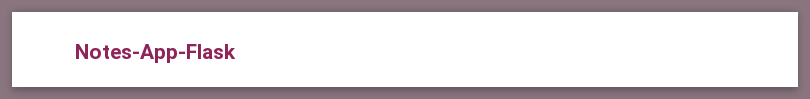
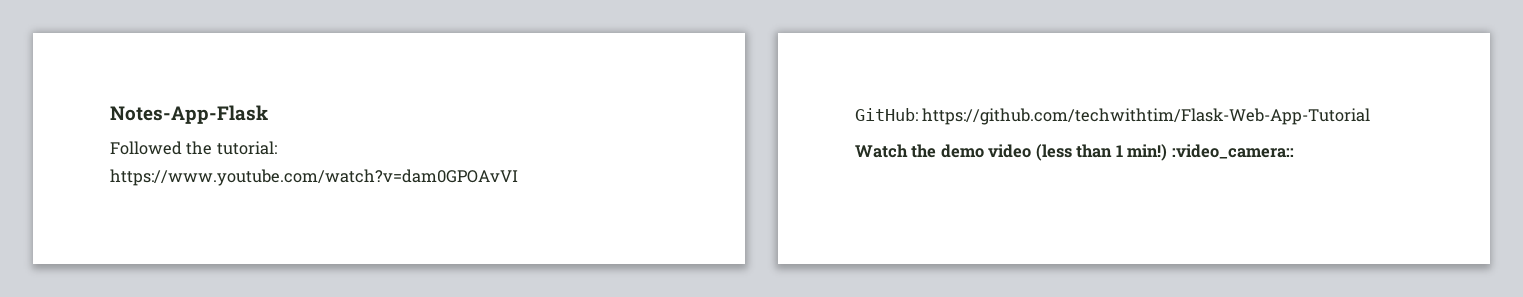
(236, 53) none -> [110,141,277,155] [110,169,518,186] [855,108,1371,125] [855,144,1294,161] // Followed the tutorial: https://www.youtube.com/watch?v=dam0GPOAvVI // GitHub: https://github.com/techwithtim/Flask-Web-App-Tutorial // Watch the demo video (less than 1 min!) :video_camera::

